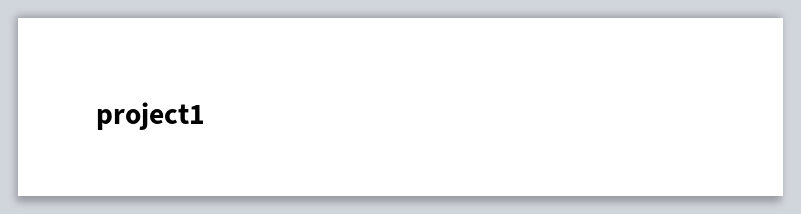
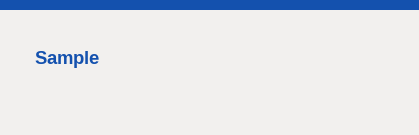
[96,102,205,130] project1 -> [35,51,99,68] Sample

